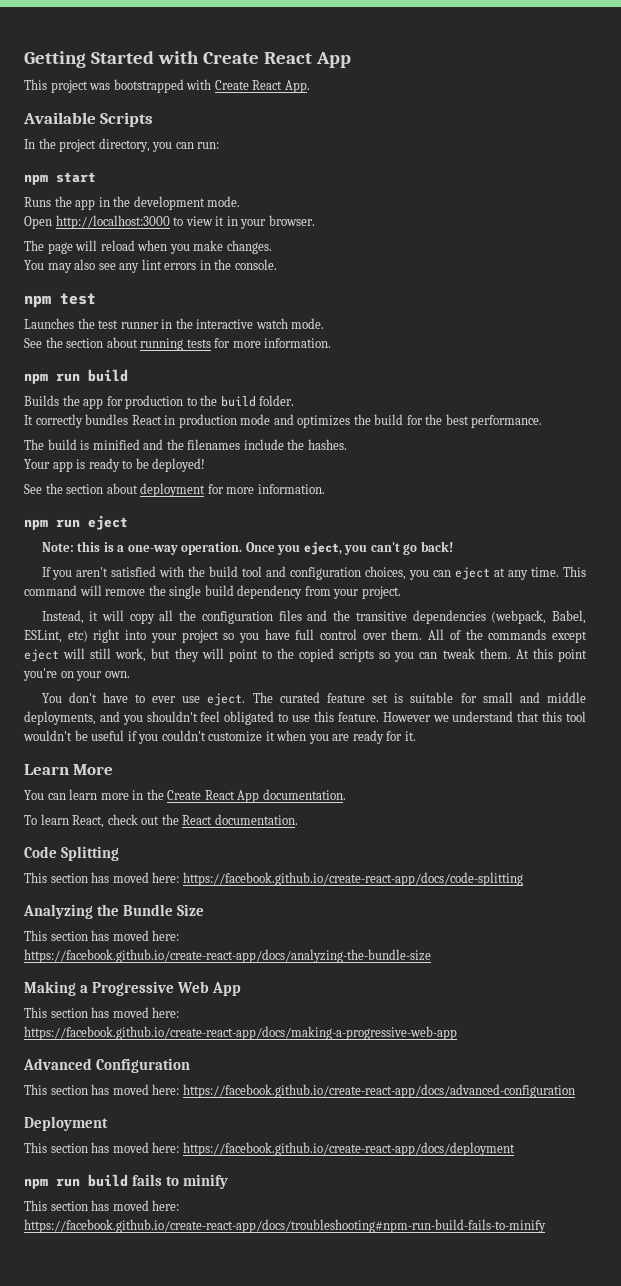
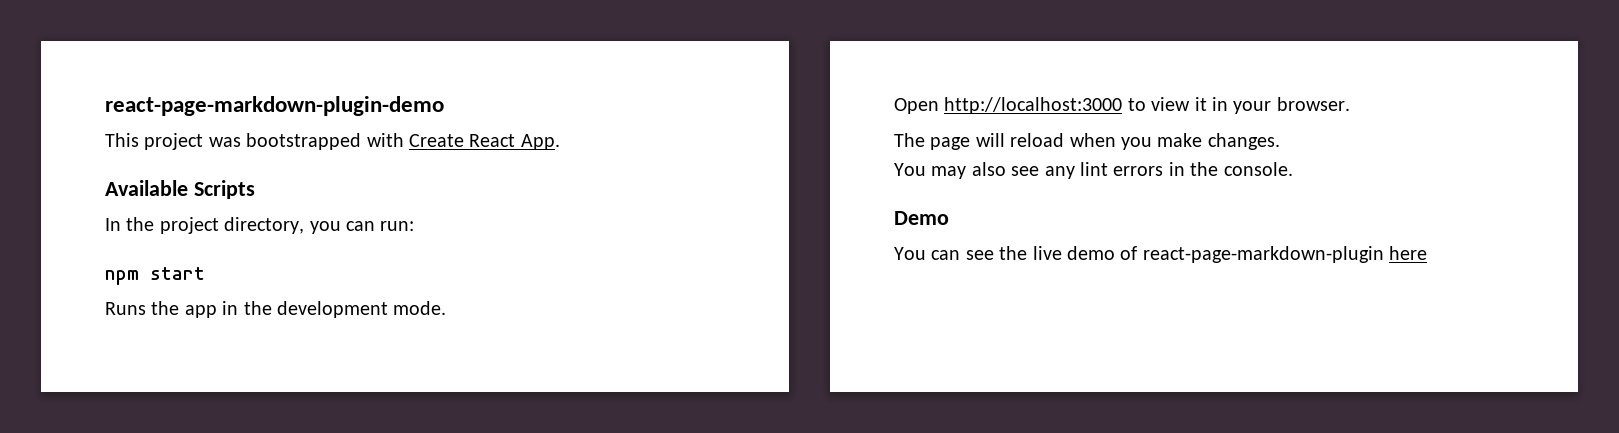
[24,51,351,68] Getting Started with Create React App -> [105,96,444,116] react-page-markdown-plugin-demo
[24,293,96,308] [24,318,325,329] [24,337,332,351] [24,369,128,384] [24,395,295,409] [24,414,543,428] [24,439,347,450] [24,458,206,472] [24,483,325,497] [24,515,128,530] [41,541,453,555] [41,566,586,580] [24,585,401,599] [41,610,587,624] [24,629,587,643] [24,648,587,662] [23,668,130,681] [41,692,586,706] [24,711,587,725] [23,730,416,744] [24,764,114,775] [24,789,346,803] [24,814,298,828] [24,846,119,861] [24,872,523,886] [23,904,204,919] [24,930,180,941] [24,949,431,963] [24,981,241,996] [24,1007,180,1018] [24,1026,457,1040] [23,1058,190,1073] [24,1084,575,1098] [24,1116,108,1131] [24,1142,515,1156] [24,1174,228,1189] [24,1200,180,1211] [24,1219,546,1233] npm test // Launches the test runner in the interactive watch mode. // See the section about running tests for more information. // npm run build // Builds the app for production to the build folder. // It correctly bundles React in production mode and optimizes the build for the best performance. // The build is minified and the filenames include the hashes. // Your app is ready to be deployed! // See the section about deployment for more information. // npm run eject // Note: this is a one-way operation. Once you eject, you can't go back! // If you aren't satisfied with the build tool and configuration choices, you can eject at any time. This command will remove the single build dependency from your project. // Instead, it will copy all the configuration files and the transitive dependencies (webpack, Babel, ESLint, etc) right into your project so you have full control over them. All of the commands except eject will still work, but they will point to the copied scripts so you can tweak them. At this point you're on your own. // You don't have to ever use eject. The curated feature set is suitable for small and middle deployments, and you shouldn't feel obligated to use this feature. However we understand that this tool wouldn't be useful if you couldn't customize it when you are ready for it. // Learn More // You can learn more in the Create React App documentation. // To learn React, check out the React documentation. // Code Splitting // This section has moved here: https://facebook.github.io/create-react-app/docs/code-splitting // Analyzing the Bundle Size // This section has moved here: https://facebook.github.io/create-react-app/docs/analyzing-the-bundle-size // Making a Progressive Web App // This section has moved here: https://facebook.github.io/create-react-app/docs/making-a-progressive-web-app // Advanced Configuration // This section has moved here: https://facebook.github.io/create-react-app/docs/advanced-configuration // Deployment // This section has moved here: https://facebook.github.io/create-react-app/docs/deployment // npm run build fails to minify // This section has moved here: https://facebook.github.io/create-react-app/docs/troubleshooting#npm-run-build-fails-to-minify -> [894,211,949,225] [894,246,1428,263] Demo // You can see the live demo of react-page-markdown-plugin here

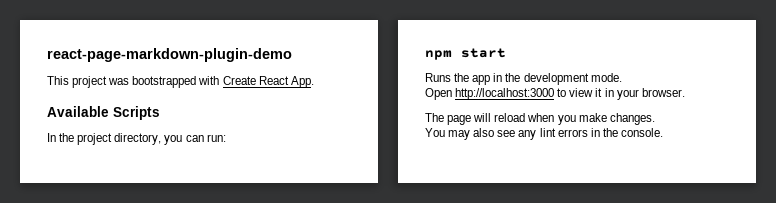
[894,211,949,225] [894,246,1428,263] // Demo // You can see the live demo of react-page-markdown-plugin here -> (663, 132) none

